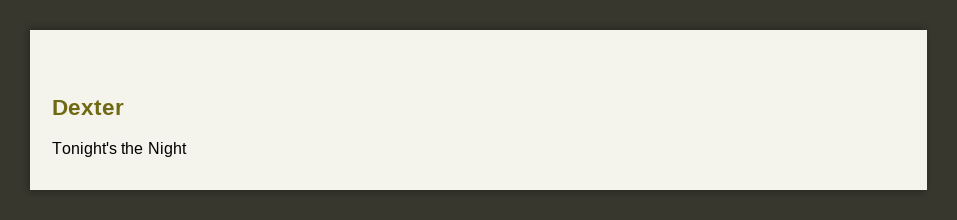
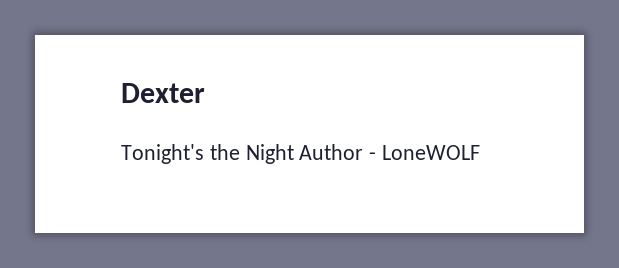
(187, 149) none -> [299,144,481,160] Author - LoneWOLF

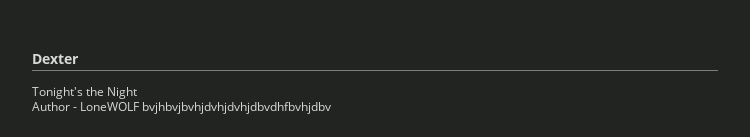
(294, 154) none -> (138, 93) //
(481, 152) none -> [142,102,333,114] bvjhbvjbvhjdvhjdvhjdbvdhfbvhjdbv

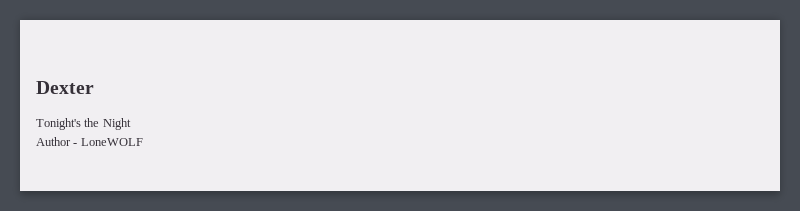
[142,102,333,114] bvjhbvjbvhjdvhjdvhjdbvdhfbvhjdbv -> (143, 142) none

